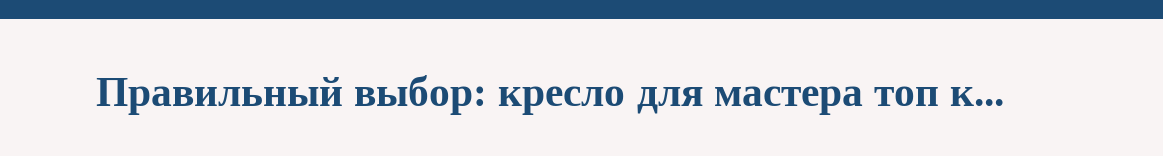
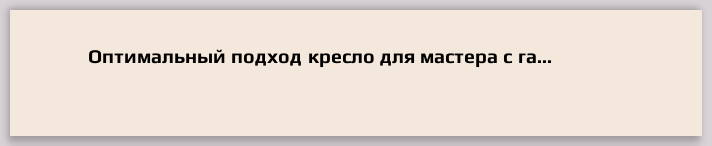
[96,75,488,115] Правильный выбор: -> [88,49,303,66] Оптимальный подход
[874,86,1005,106] топ к... -> [503,53,552,64] с га...

